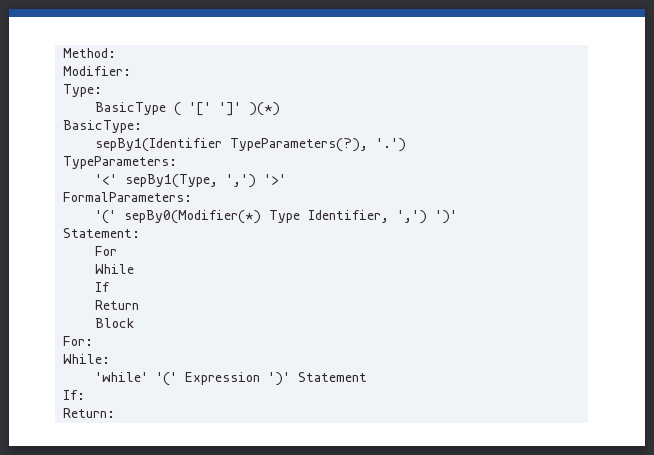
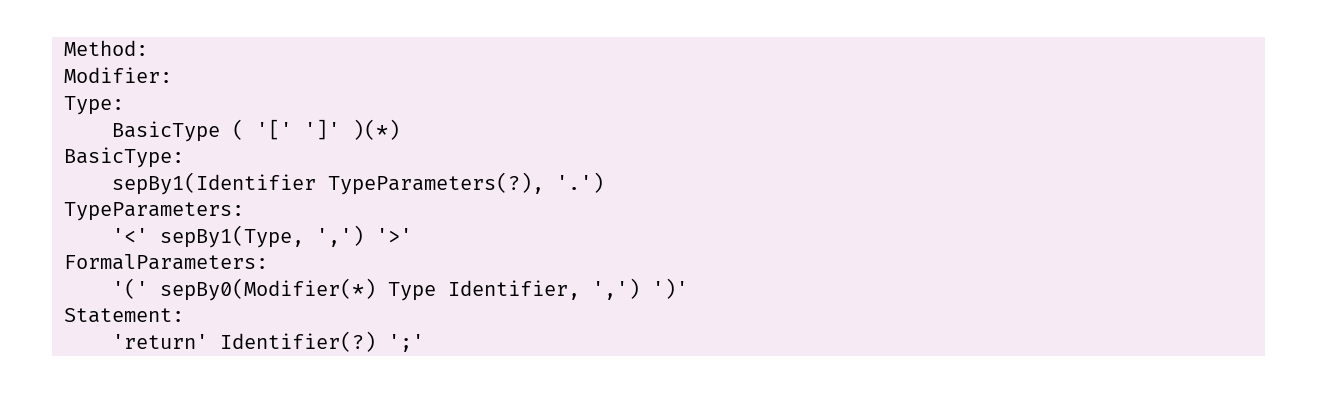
[95,246,118,256] [95,264,135,274] [95,282,111,292] [95,300,140,310] [95,318,135,328] [63,336,94,346] [63,354,111,364] [95,372,368,386] [63,390,86,400] [63,408,116,418] For // While // If // Return // Block // For: // While: // 'while' '(' Expression ')' Statement // If: // Return: -> [112,331,425,352] 'return' Identifier(?) ';'

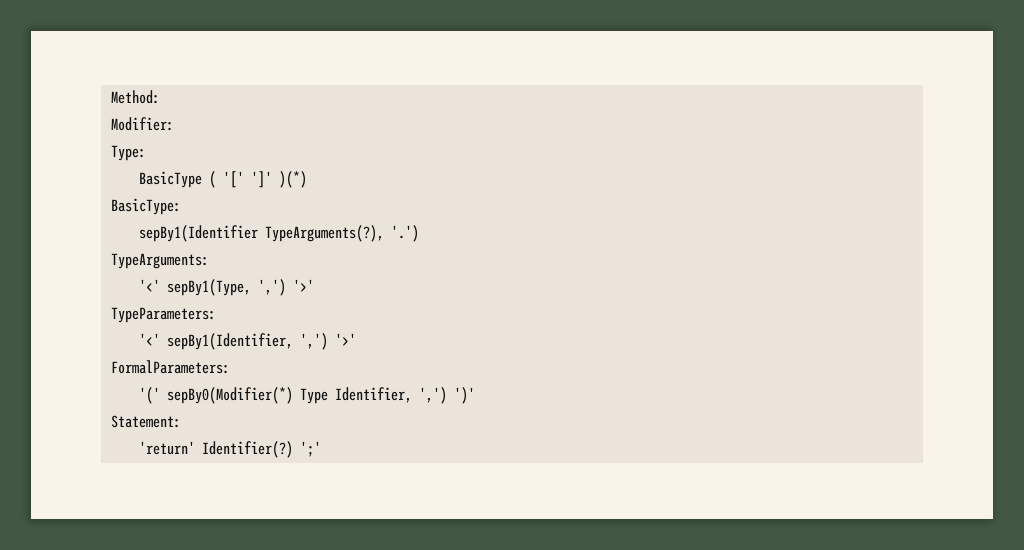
[328,172,545,195] TypeParameters(?), -> [265,225,385,242] TypeArguments(?),
(605, 182) none -> [111,253,210,269] [139,279,315,296] // TypeArguments: // '<' sepBy1(Type, ',') '>'
[160,225,305,248] sepBy1(Type, -> [167,333,294,350] sepBy1(Identifier,

